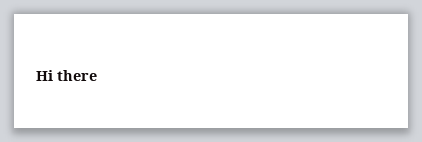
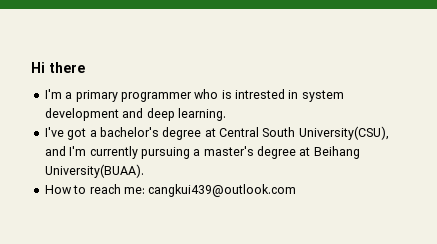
(97, 75) none -> [44,89,344,102] [44,108,226,121] [44,126,389,140] [44,146,360,159] [44,164,144,178] [44,184,297,197] // I'm a primary programmer who is intrested in system development and deep learning. // I've got a bachelor's degree at Central South University(CSU), and I'm currently pursuing a master's degree at Beihang University(BUAA). // How to reach me: cangkui439@outlook.com

